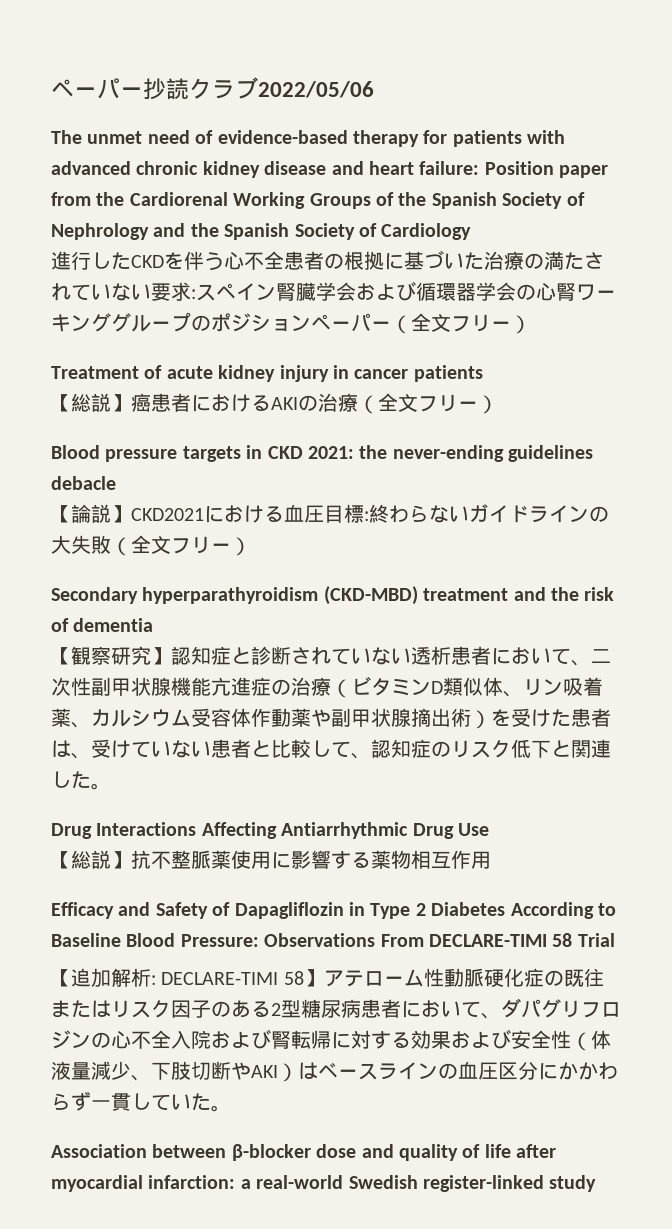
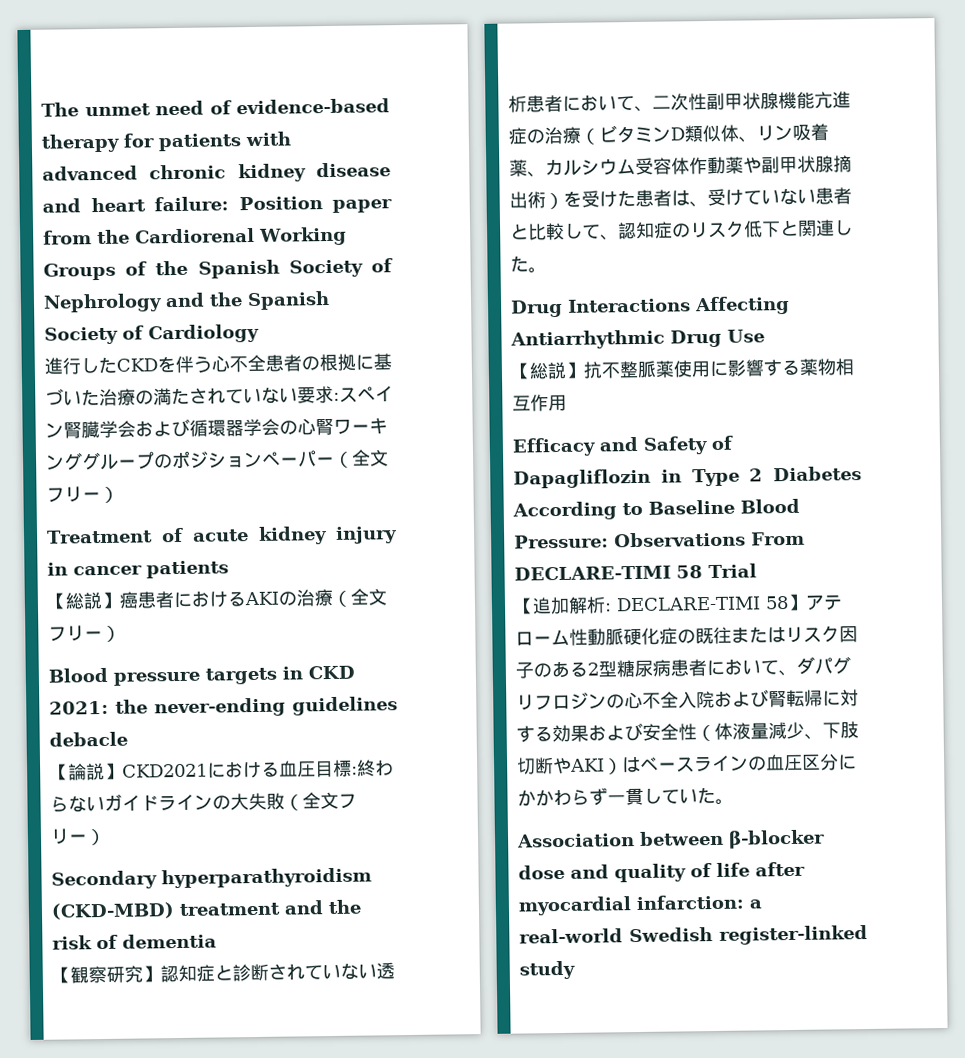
[51,77,374,100] ペーパー抄読クラブ2022/05/06 // -> (41, 109) none

